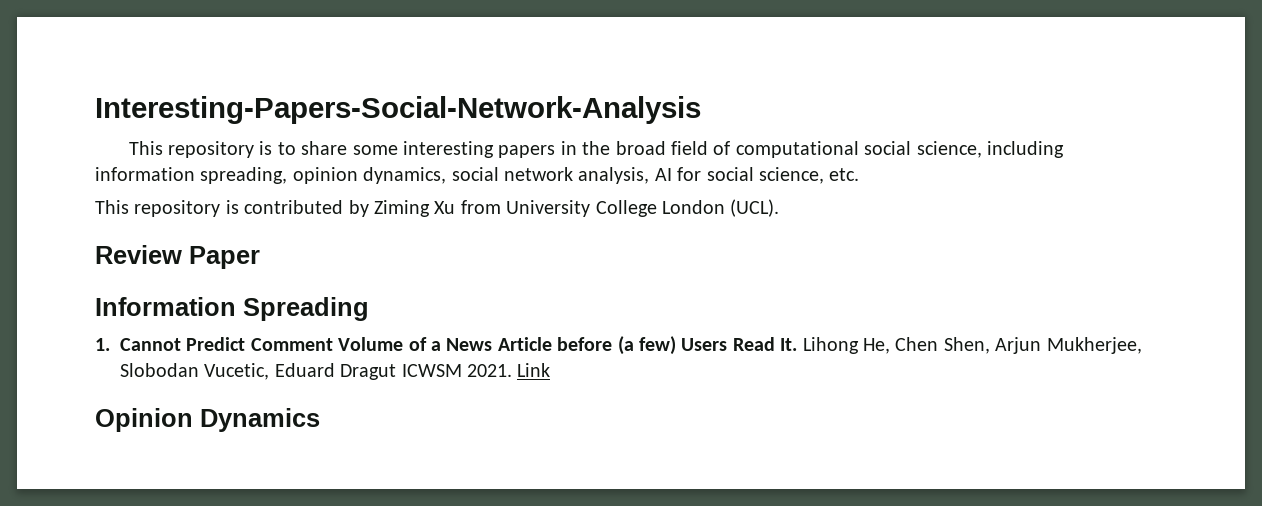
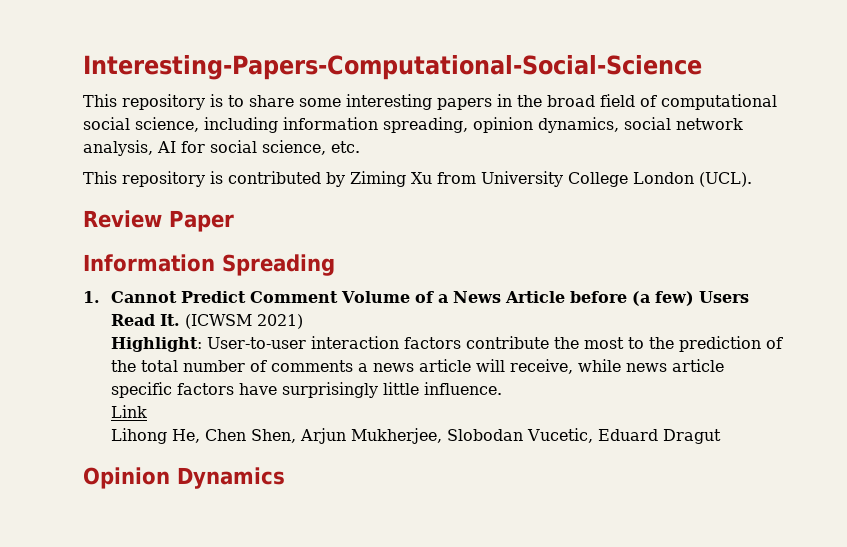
[95,96,701,124] Interesting-Papers-Social-Network-Analysis -> [83,55,702,80] Interesting-Papers-Computational-Social-Science
(798, 344) none -> [185,314,304,329] [111,336,784,352] [111,359,725,374] [111,382,503,398] [111,405,148,418] (ICWSM 2021) // Highlight: User-to-user interaction factors contribute the most to the prediction of the total number of comments a news article will receive, while news article specific factors have surprisingly little influence. // Link //
[401,363,551,377] ICWSM 2021. Link -> (722, 436) none

